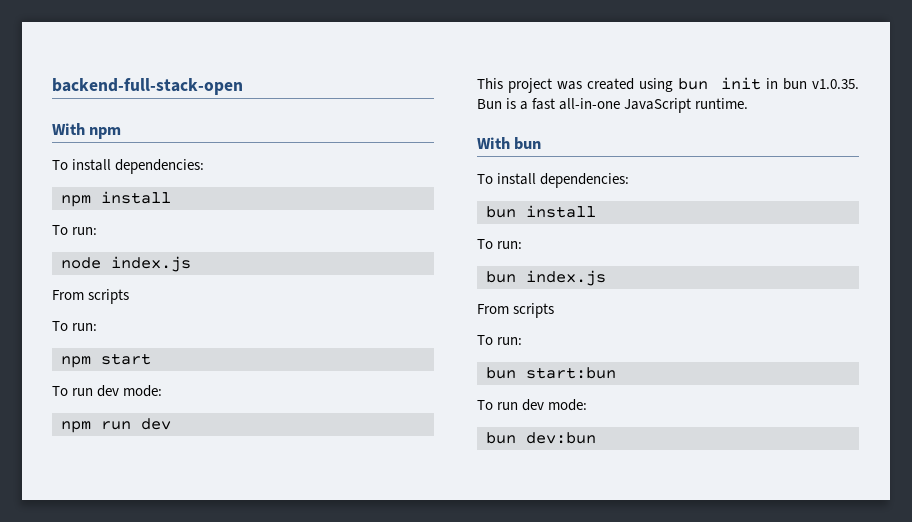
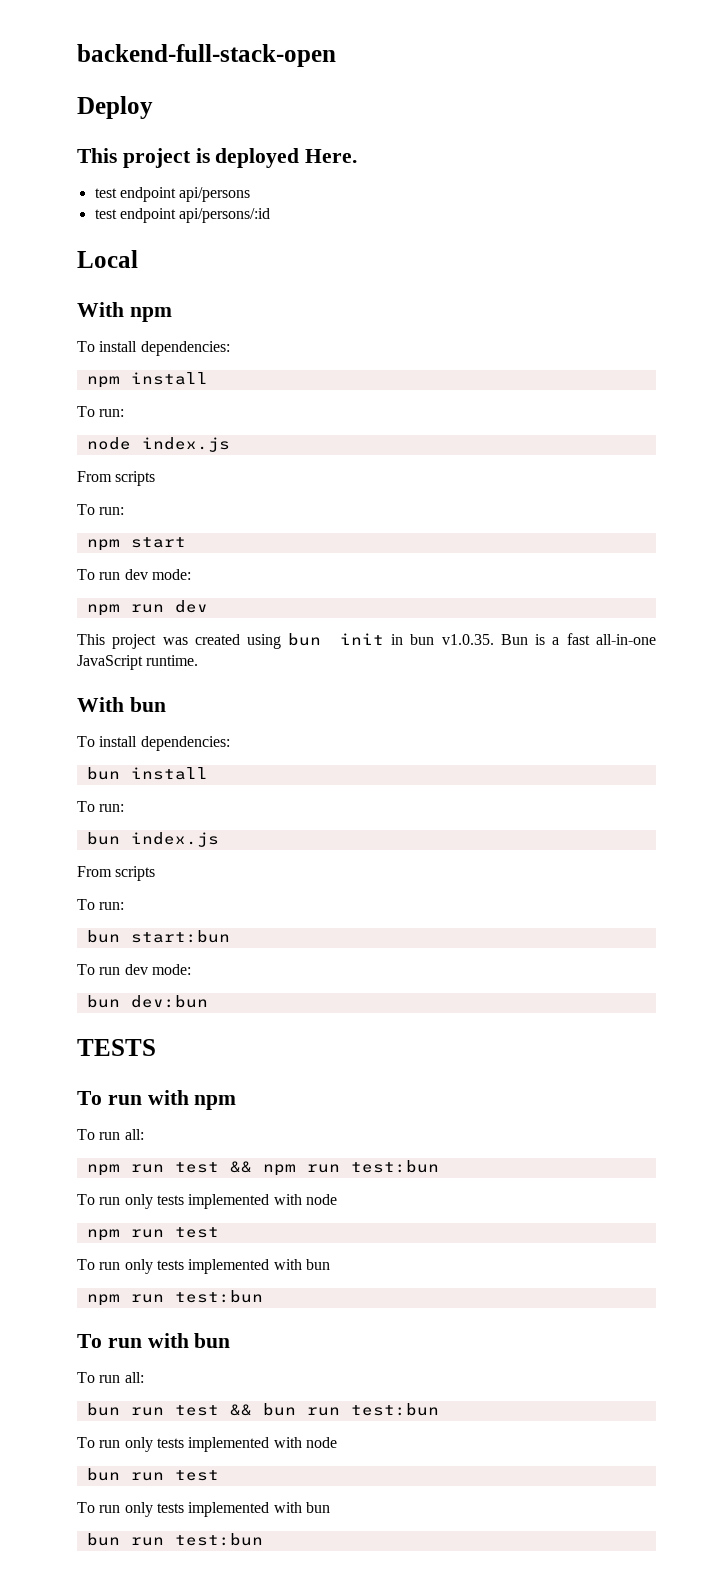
(243, 86) none -> [77,96,153,119] [77,148,358,168] [94,187,251,202] [94,208,271,223] [77,250,138,268] // Deploy // This project is deployed Here. // test endpoint api/persons // test endpoint api/persons/:id // Local
(596, 438) none -> [77,1039,156,1056] [77,1090,237,1110] [77,1129,144,1140] [86,1160,439,1176] [77,1194,337,1209] [86,1227,219,1241] [77,1259,330,1274] [86,1290,263,1306] [77,1333,231,1348] [77,1372,144,1383] [86,1403,439,1416] [77,1437,337,1452] [86,1468,219,1481] [77,1502,330,1517] [86,1533,263,1546] // TESTS // To run with npm // To run all: // npm run test && npm run test:bun // To run only tests implemented with node // npm run test // To run only tests implemented with bun // npm run test:bun // To run with bun // To run all: // bun run test && bun run test:bun // To run only tests implemented with node // bun run test // To run only tests implemented with bun // bun run test:bun

